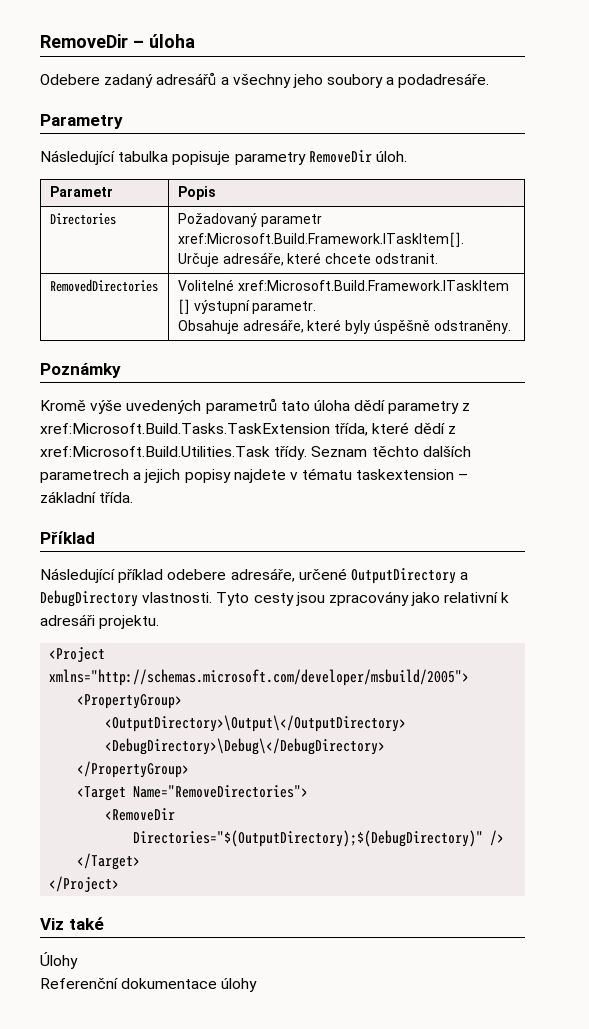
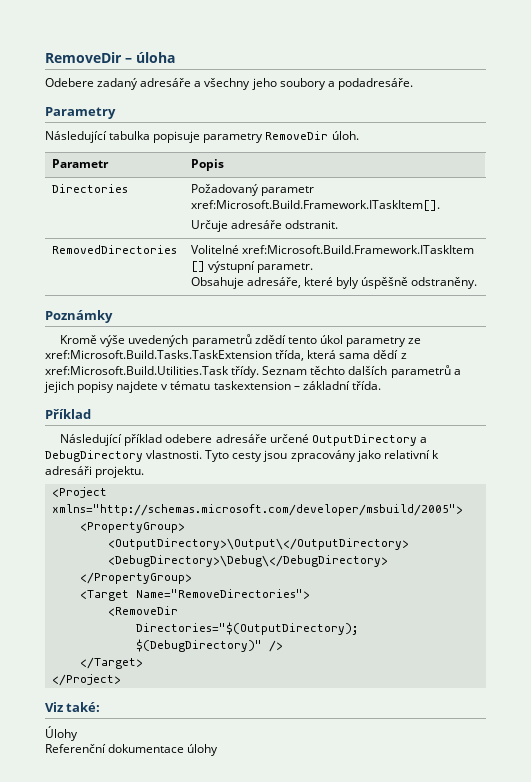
[156,72,217,85] adresářů -> [140,78,192,87] adresáře
[222,252,372,266] adresáře, které chcete -> [230,220,282,229] adresáře
[280,400,471,414] [40,422,410,436] tato úloha dědí parametry z xref:Microsoft.Build.Tasks.TaskExtension třída, které -> [254,335,422,347] [45,350,371,361] zdědí tento úkol parametry ze xref:Microsoft.Build.Tasks.TaskExtension třída, která sama
[40,469,129,483] parametrech -> [390,365,451,378] parametrů
[230,568,295,582] adresáře, -> [215,434,267,443] adresáře
[68,917,104,930] také -> [66,702,101,712] také:

